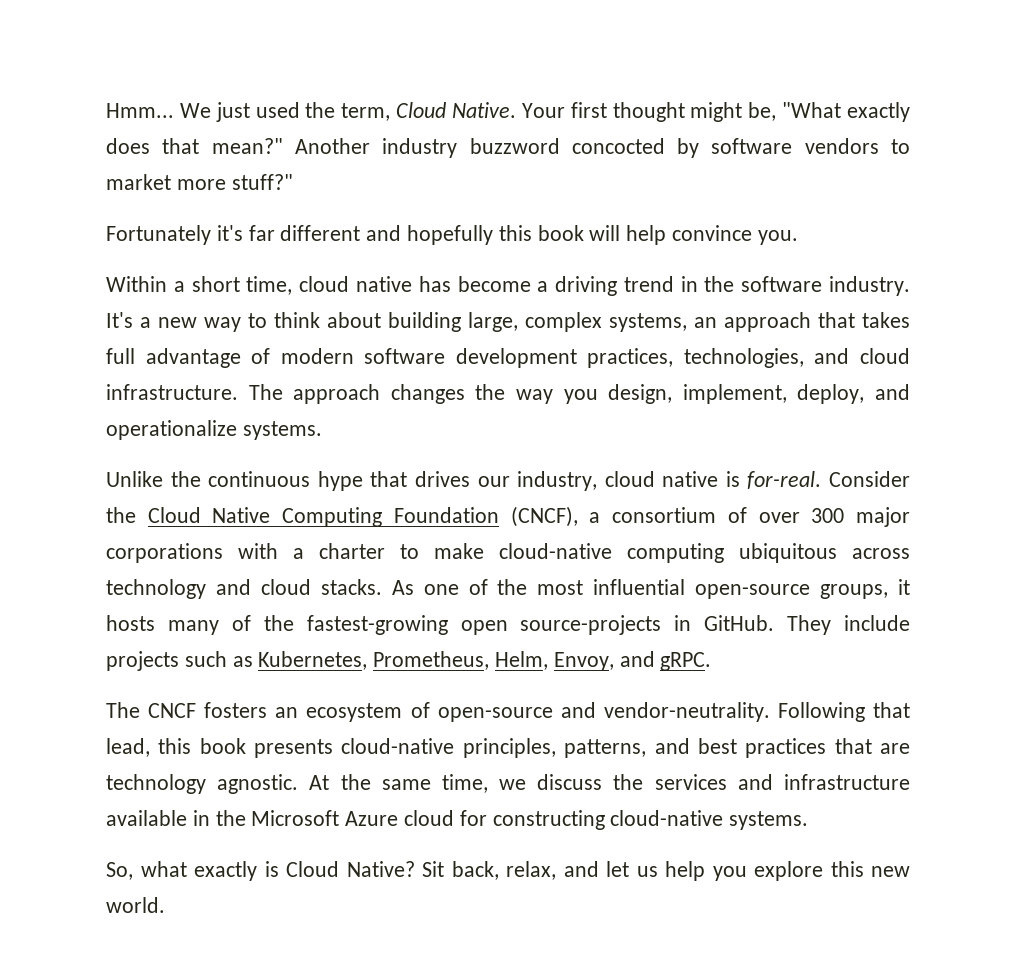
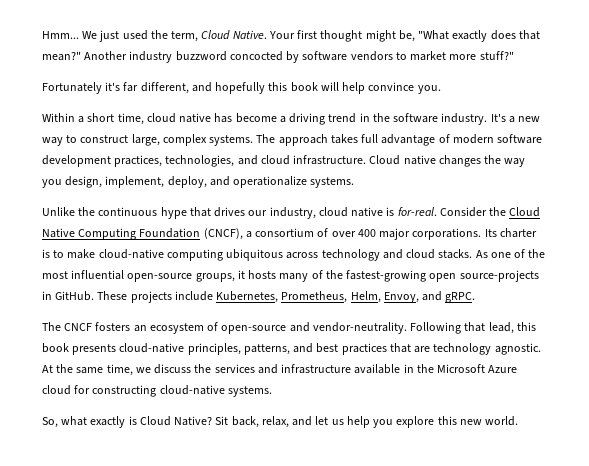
[280,225,361,241] different -> [140,82,189,94] different,
[274,312,855,332] think about building large, complex systems, an approach that -> [80,134,328,146] construct large, complex systems. The approach
[248,384,381,404] The approach -> [369,155,436,165] Cloud native
[811,507,911,527] [106,543,385,563] 300 major corporations with a charter -> [357,228,537,240] [42,249,50,258] 400 major corporations. Its charter is
[787,615,910,635] [106,651,253,671] They include projects such as -> [97,291,213,303] These projects include

